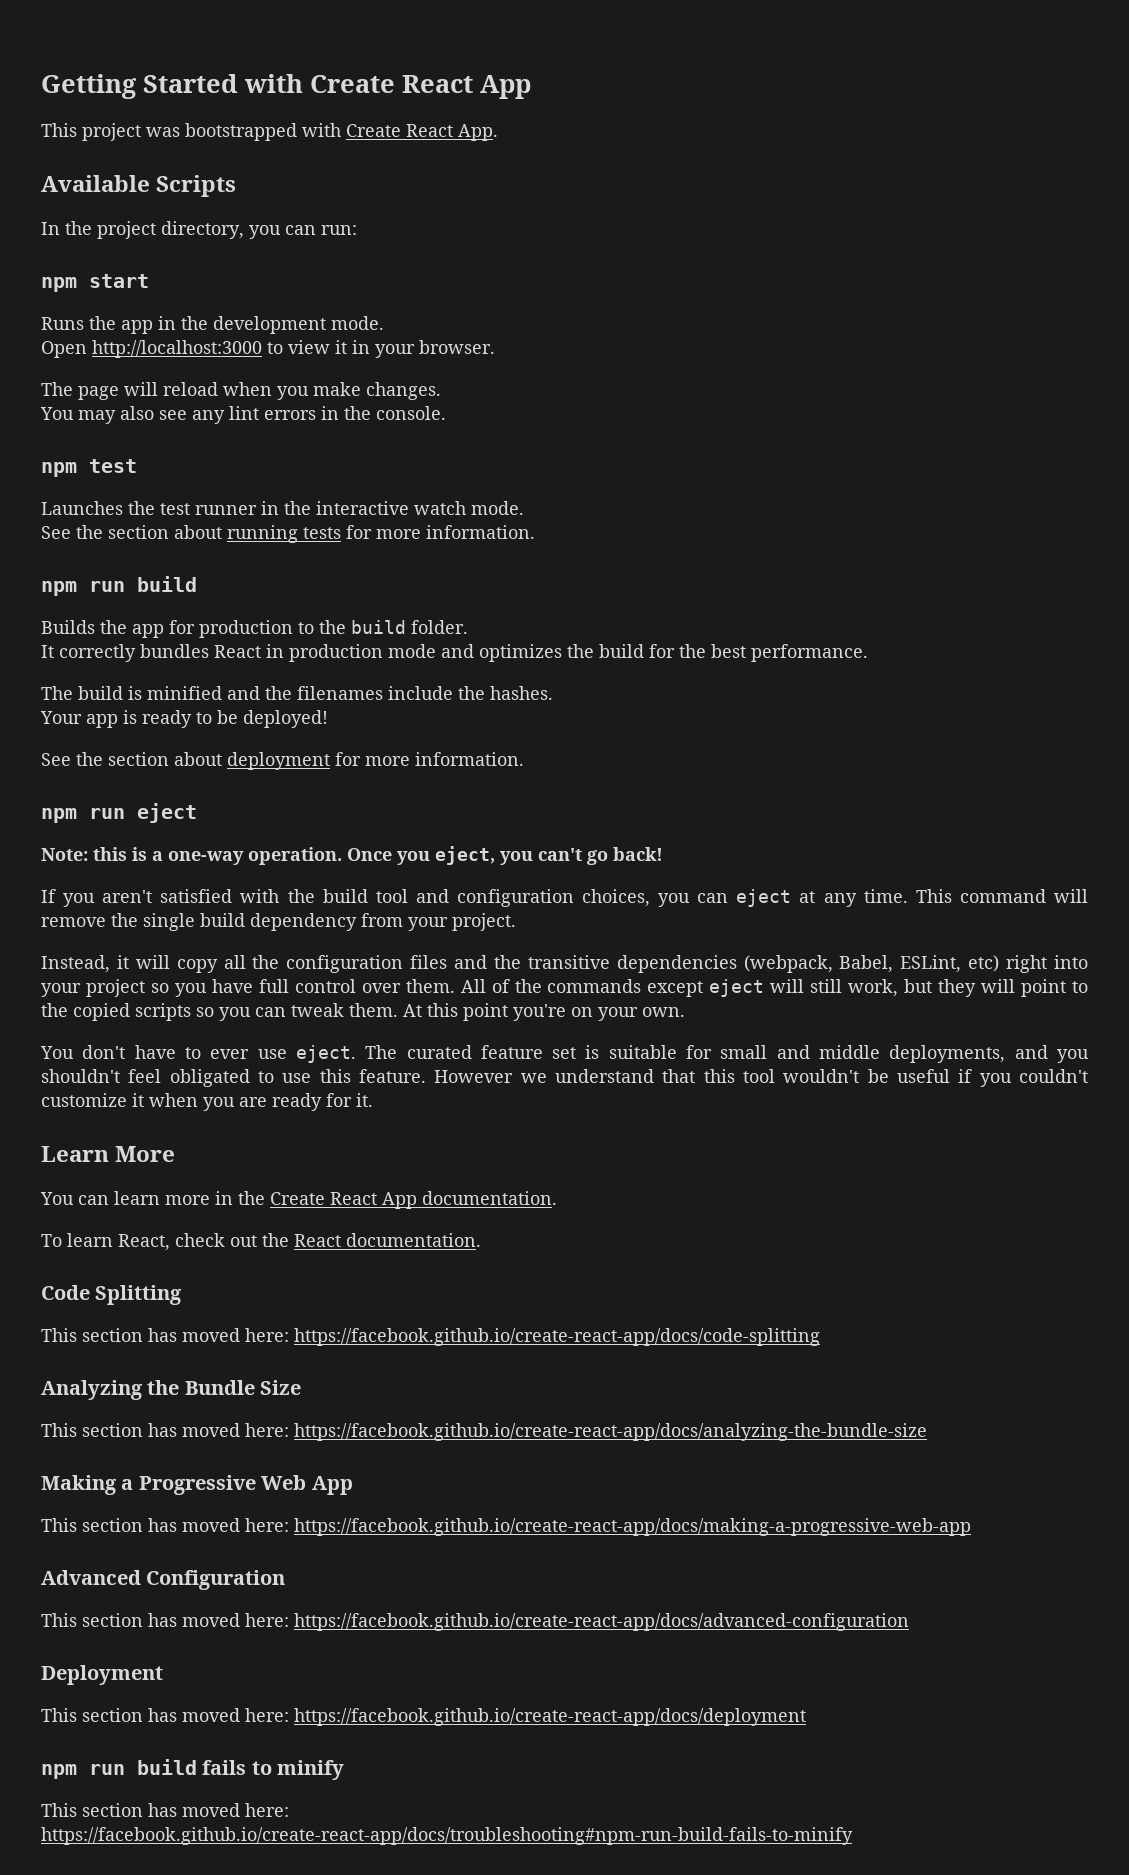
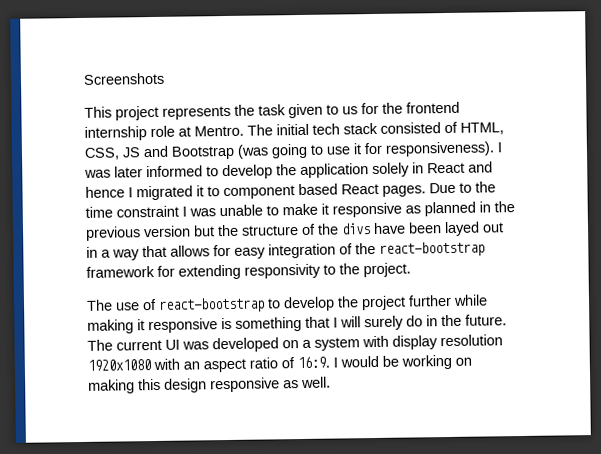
[41,74,531,99] [41,123,498,141] [41,175,237,197] [41,221,357,239] [41,274,149,292] [41,316,384,334] [41,340,495,358] [41,382,441,400] [40,406,446,424] [41,459,137,477] [41,501,524,515] [41,525,535,543] [41,576,197,596] [41,620,468,638] [41,644,868,662] [41,686,553,700] [40,710,328,728] [41,752,524,770] [41,803,197,823] [41,846,663,865] [41,889,1088,907] [41,913,516,931] [41,955,1088,973] [41,979,1089,997] [41,1003,685,1021] [40,1045,1089,1063] [41,1069,1089,1087] [41,1093,373,1111] [41,1146,176,1162] [40,1191,557,1209] [41,1233,481,1251] [41,1285,183,1305] [41,1328,820,1346] [41,1380,302,1400] [41,1423,927,1441] [41,1475,353,1495] [41,1518,971,1536] [41,1570,286,1590] [41,1613,909,1631] [41,1665,163,1685] [41,1708,806,1726] [41,1759,345,1780] [41,1803,289,1817] [41,1827,853,1845] Getting Started with Create React App // This project was bootstrapped with Create React App. // Available Scripts // In the project directory, you can run: // npm start // Runs the app in the development mode. // Open http://localhost:3000 to view it in your browser. // The page will reload when you make changes. // You may also see any lint errors in the console. // npm test // Launches the test runner in the interactive watch mode. // See the section about running tests for more information. // npm run build // Builds the app for production to the build folder. // It correctly bundles React in production mode and optimizes the build for the best performance. // The build is minified and the filenames include the hashes. // Your app is ready to be deployed! // See the section about deployment for more information. // npm run eject // Note: this is a one-way operation. Once you eject, you can't go back! // If you aren't satisfied with the build tool and configuration choices, you can eject at any time. This command will remove the single build dependency from your project. // Instead, it will copy all the configuration files and the transitive dependencies (webpack, Babel, ESLint, etc) right into your project so you have full control over them. All of the commands except eject will still work, but they will point to the copied scripts so you can tweak them. At this point you're on your own. // You don't have to ever use eject. The curated feature set is suitable for small and middle deployments, and you shouldn't feel obligated to use this feature. However we understand that this tool wouldn't be useful if you couldn't customize it when you are ready for it. // Learn More // You can learn more in the Create React App documentation. // To learn React, check out the React documentation. // Code Splitting // This section has moved here: https://facebook.github.io/create-react-app/docs/code-splitting // Analyzing the Bundle Size // This section has moved here: https://facebook.github.io/create-react-app/docs/analyzing-the-bundle-size // Making a Progressive Web App // This section has moved here: https://facebook.github.io/create-react-app/docs/making-a-progressive-web-app // Advanced Configuration // This section has moved here: https://facebook.github.io/create-react-app/docs/advanced-configuration // Deployment // This section has moved here: https://facebook.github.io/create-react-app/docs/deployment // npm run build fails to minify // This section has moved here: https://facebook.github.io/create-react-app/docs/troubleshooting#npm-run-build-fails-to-minify -> [83,72,165,85] [84,101,460,121] [84,121,504,141] [84,141,503,160] [84,161,493,180] [85,181,496,201] [85,201,515,218] [85,221,504,241] [86,241,485,261] [86,262,411,280] [86,294,488,313] [87,314,507,334] [87,334,503,353] [87,354,472,373] [88,376,331,394] Screenshots // This project represents the task given to us for the frontend internship role at Mentro. The initial tech stack consisted of HTML, CSS, JS and Bootstrap (was going to use it for responsiveness). I was later informed to develop the application solely in React and hence I migrated it to component based React pages. Due to the time constraint I was unable to make it responsive as planned in the previous version but the structure of the divs have been layed out in a way that allows for easy integration of the react-bootstrap framework for extending responsivity to the project. // The use of react-bootstrap to develop the project further while making it responsive is something that I will surely do in the future. The current UI was developed on a system with display resolution 1920x1080 with an aspect ratio of 16:9. I would be working on making this design responsive as well.

